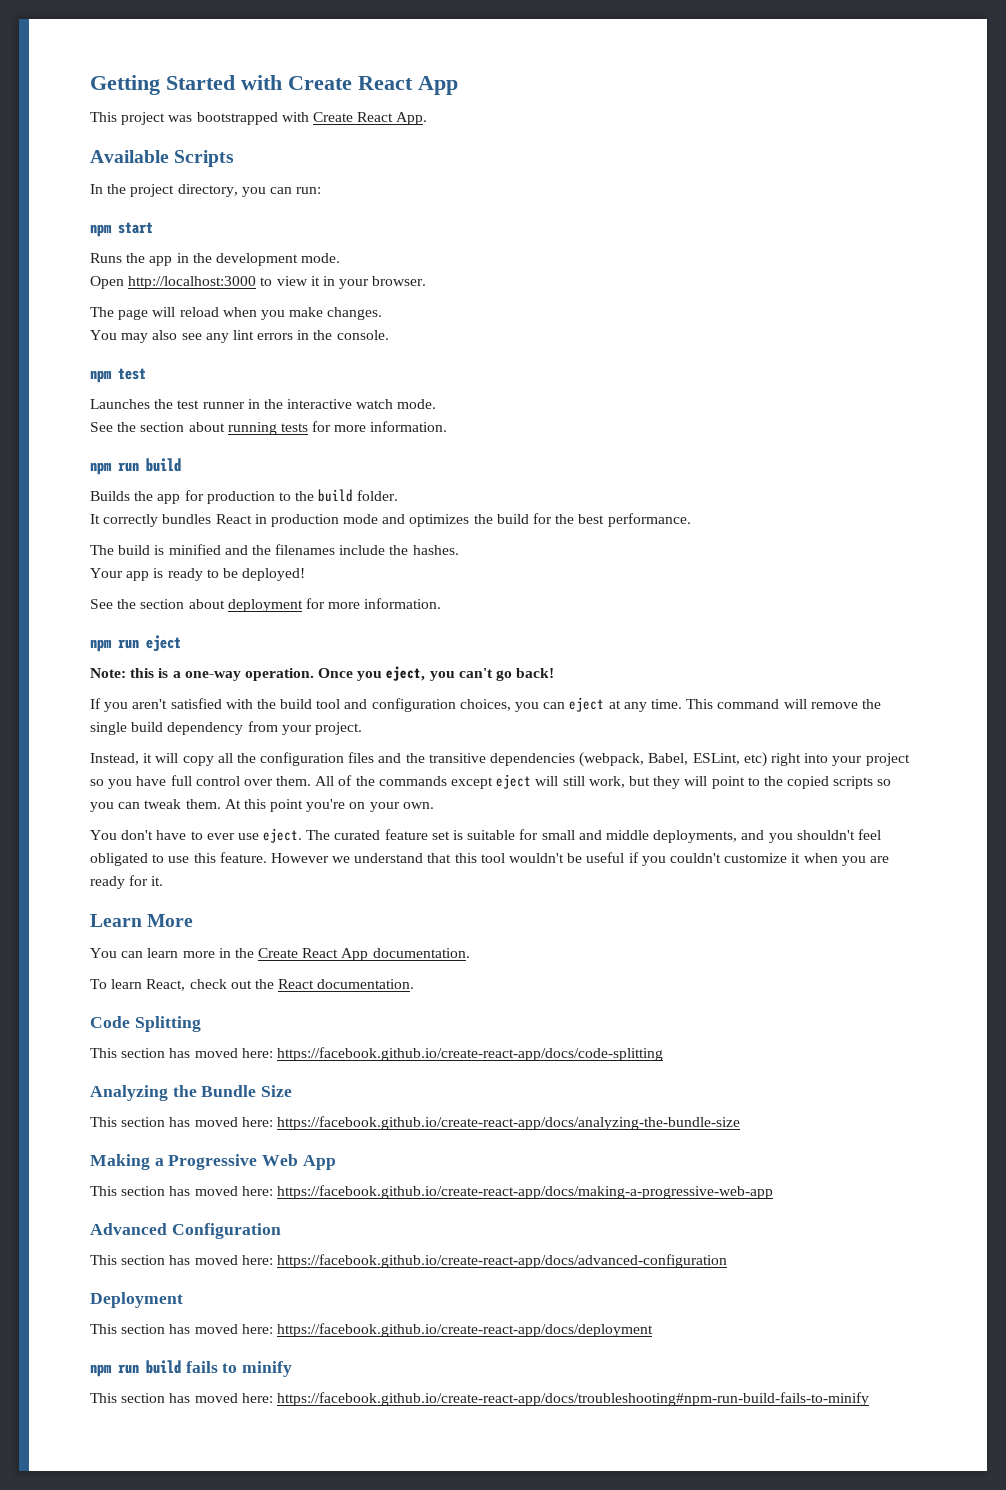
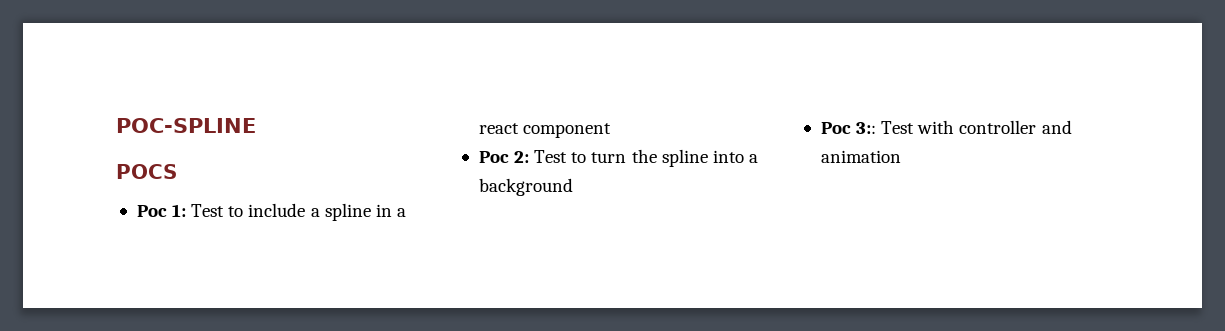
[90,75,458,95] [90,112,428,125] [90,150,235,167] [90,184,322,197] [90,222,153,237] [90,253,341,266] [90,276,427,289] [90,307,383,320] [90,330,389,343] [90,368,146,383] [90,399,437,409] [90,421,448,435] [90,458,181,475] [90,489,399,504] [90,513,691,527] [90,544,459,555] [90,568,306,581] [90,598,442,612] [90,635,181,652] [90,666,555,681] [90,697,881,712] [90,721,362,735] [90,752,910,767] [90,774,892,789] [90,799,434,812] [90,828,881,843] [90,852,889,866] [90,875,164,889] [90,914,194,927] [90,948,470,961] [90,979,415,991] [90,1016,201,1032] [90,1047,663,1061] [90,1085,293,1101] [90,1116,740,1130] [90,1154,336,1170] [90,1185,773,1199] [90,1223,281,1239] [90,1254,727,1268] [90,1292,183,1308] [90,1323,653,1337] [90,1360,293,1377] [90,1392,869,1406] Getting Started with Create React App // This project was bootstrapped with Create React App. // Available Scripts // In the project directory, you can run: // npm start // Runs the app in the development mode. // Open http://localhost:3000 to view it in your browser. // The page will reload when you make changes. // You may also see any lint errors in the console. // npm test // Launches the test runner in the interactive watch mode. // See the section about running tests for more information. // npm run build // Builds the app for production to the build folder. // It correctly bundles React in production mode and optimizes the build for the best performance. // The build is minified and the filenames include the hashes. // Your app is ready to be deployed! // See the section about deployment for more information. // npm run eject // Note: this is a one-way operation. Once you eject, you can't go back! // If you aren't satisfied with the build tool and configuration choices, you can eject at any time. This command will remove the single build dependency from your project. // Instead, it will copy all the configuration files and the transitive dependencies (webpack, Babel, ESLint, etc) right into your project so you have full control over them. All of the commands except eject will still work, but they will point to the copied scripts so you can tweak them. At this point you're on your own. // You don't have to ever use eject. The curated feature set is suitable for small and middle deployments, and you shouldn't feel obligated to use this feature. However we understand that this tool wouldn't be useful if you couldn't customize it when you are ready for it. // Learn More // You can learn more in the Create React App documentation. // To learn React, check out the React documentation. // Code Splitting // This section has moved here: https://facebook.github.io/create-react-app/docs/code-splitting // Analyzing the Bundle Size // This section has moved here: https://facebook.github.io/create-react-app/docs/analyzing-the-bundle-size // Making a Progressive Web App // This section has moved here: https://facebook.github.io/create-react-app/docs/making-a-progressive-web-app // Advanced Configuration // This section has moved here: https://facebook.github.io/create-react-app/docs/advanced-configuration // Deployment // This section has moved here: https://facebook.github.io/create-react-app/docs/deployment // npm run build fails to minify // This section has moved here: https://facebook.github.io/create-react-app/docs/troubleshooting#npm-run-build-fails-to-minify -> [116,118,256,133] [116,164,177,179] [136,203,406,221] [478,123,612,138] [478,149,758,167] [478,178,573,196] [820,120,1072,134] [820,150,901,163] POC-SPLINE // POCS // Poc 1: Test to include a spline in a react component // Poc 2: Test to turn the spline into a background // Poc 3:: Test with controller and animation

